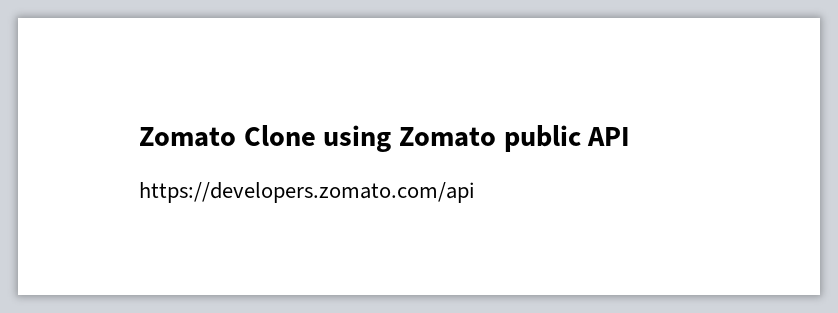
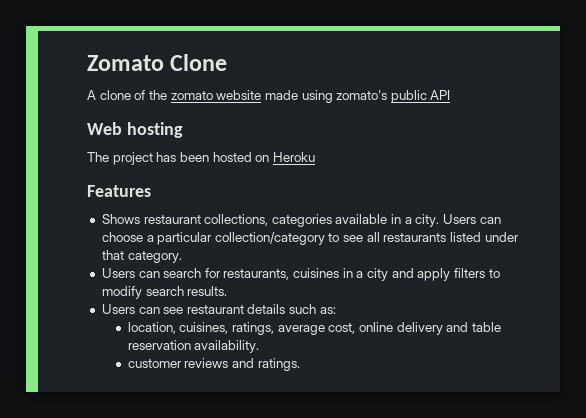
[323,125,631,152] [139,182,475,203] using Zomato public API // https://developers.zomato.com/api -> [87,90,451,103] [87,122,183,138] [87,152,315,165] [87,185,151,197] [101,214,501,227] [101,232,519,245] [101,250,182,263] [101,268,500,281] [101,286,228,299] [101,304,336,314] [127,322,501,335] [127,340,260,353] [127,358,300,371] // A clone of the zomato website made using zomato's public API // Web hosting // The project has been hosted on Heroku // Features // Shows restaurant collections, categories available in a city. Users can choose a particular collection/category to see all restaurants listed under that category. // Users can search for restaurants, cuisines in a city and apply filters to modify search results. // Users can see restaurant details such as: // location, cuisines, ratings, average cost, online delivery and table reservation availability. // customer reviews and ratings.

